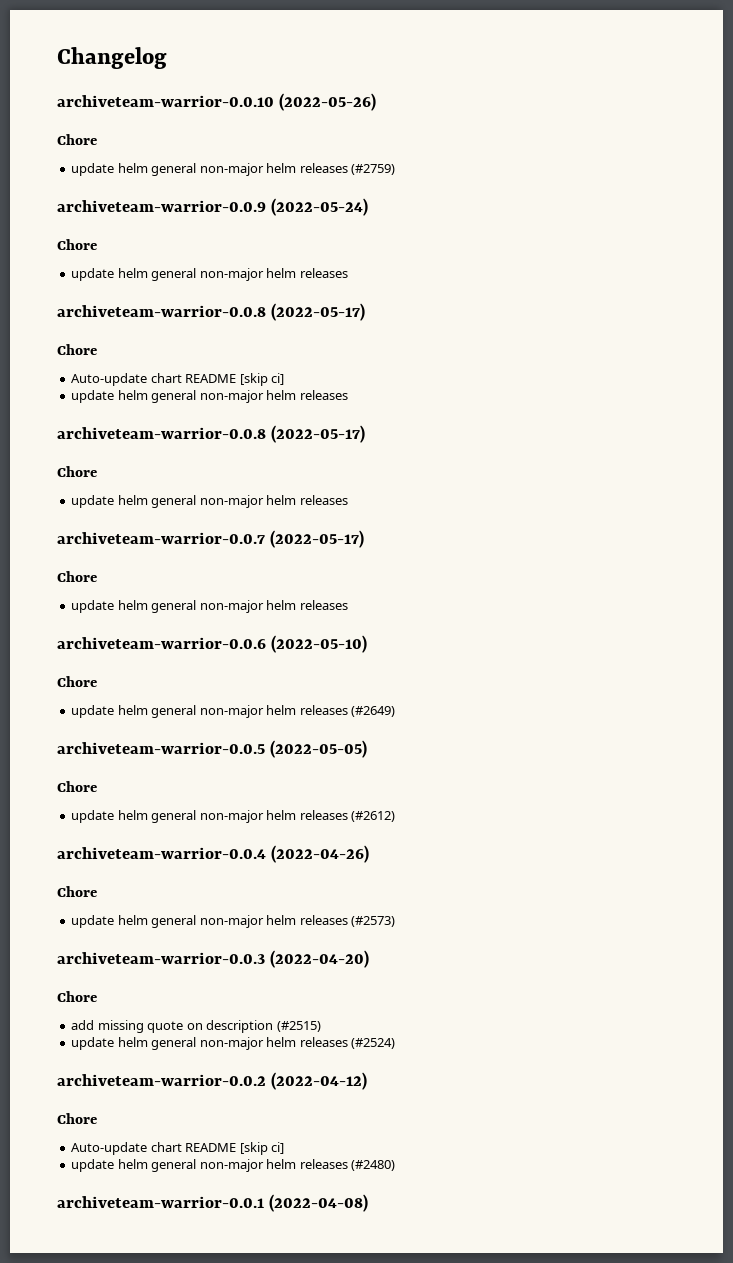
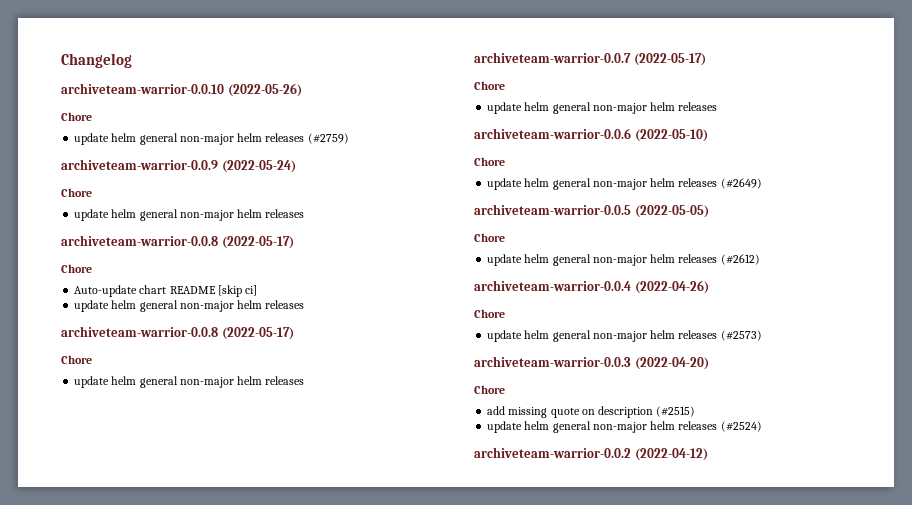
[57,1113,97,1124] [71,1142,285,1155] [71,1159,396,1172] [57,1194,369,1212] // Chore // Auto-update chart README [skip ci] // update helm general non-major helm releases (#2480) // archiveteam-warrior-0.0.1 (2022-04-08) -> (708, 454) none

